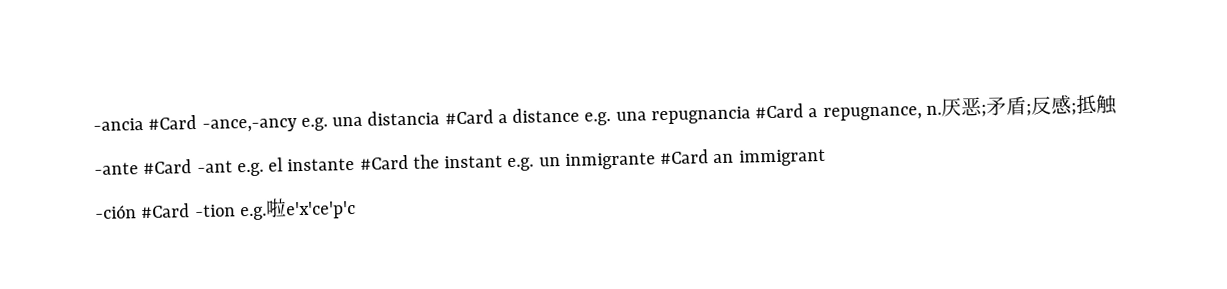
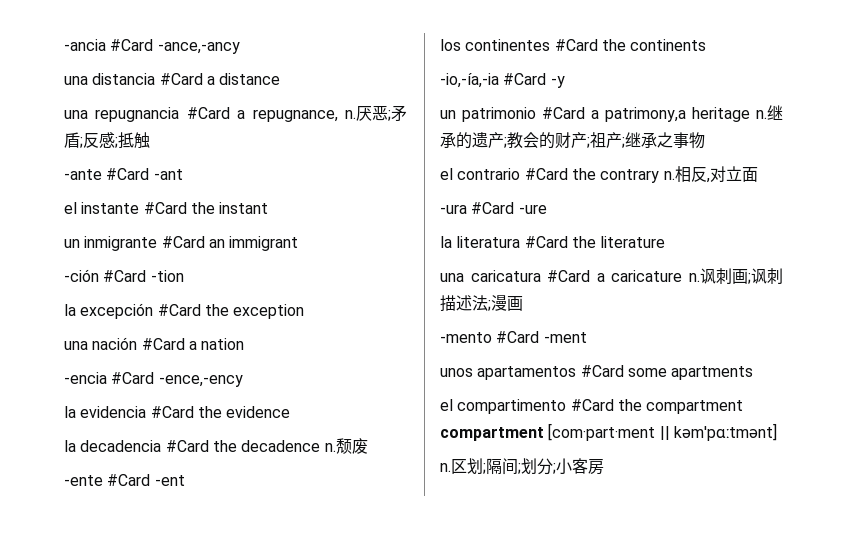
[300,117,328,132] e.g. -> (240, 48) //
[584,112,612,126] e.g. -> (281, 79) //
[236,162,264,177] e.g. -> (183, 174) //
[507,157,535,172] e.g. -> (269, 208) //
[239,198,356,221] e.g.啦e'x'ce'p'c -> [64,303,305,319] [64,337,245,350] [64,372,243,387] [64,406,291,418] [64,438,368,454] [64,474,185,486] [440,39,707,51] [440,73,565,88] [440,105,783,122] [440,132,705,149] [440,166,758,183] [440,202,547,214] [440,236,666,248] [440,268,783,285] [440,295,523,312] [440,331,587,343] [440,365,754,380] [440,399,744,414] [440,423,777,441] [440,458,604,475] // la excepción #Card the exception // una nación #Card a nation // -encia #Card -ence,-ency // la evidencia #Card the evidence // la decadencia #Card the decadence n.颓废 // -ente #Card -ent // los continentes #Card the continents // -io,-ía,-ia #Card -y // un patrimonio #Card a patrimony,a heritage n.继承的遗产;教会的财产;祖产;继承之事物 // el contrario #Card the contrary n.相反,对立面 // -ura #Card -ure // la literatura #Card the literature // una caricatura #Card a caricature n.讽刺画;讽刺描述法;漫画 // -mento #Card -ment // unos apartamentos #Card some apartments // el compartimento #Card the compartment compartment [com·part·ment || kəm'pɑːtmənt] // n.区划;隔间;划分;小客房

